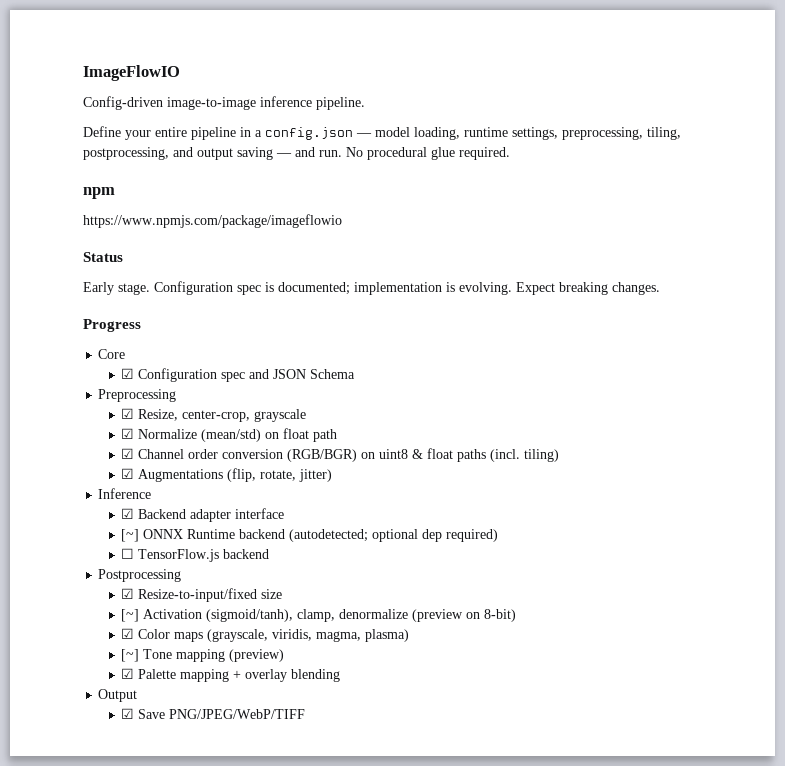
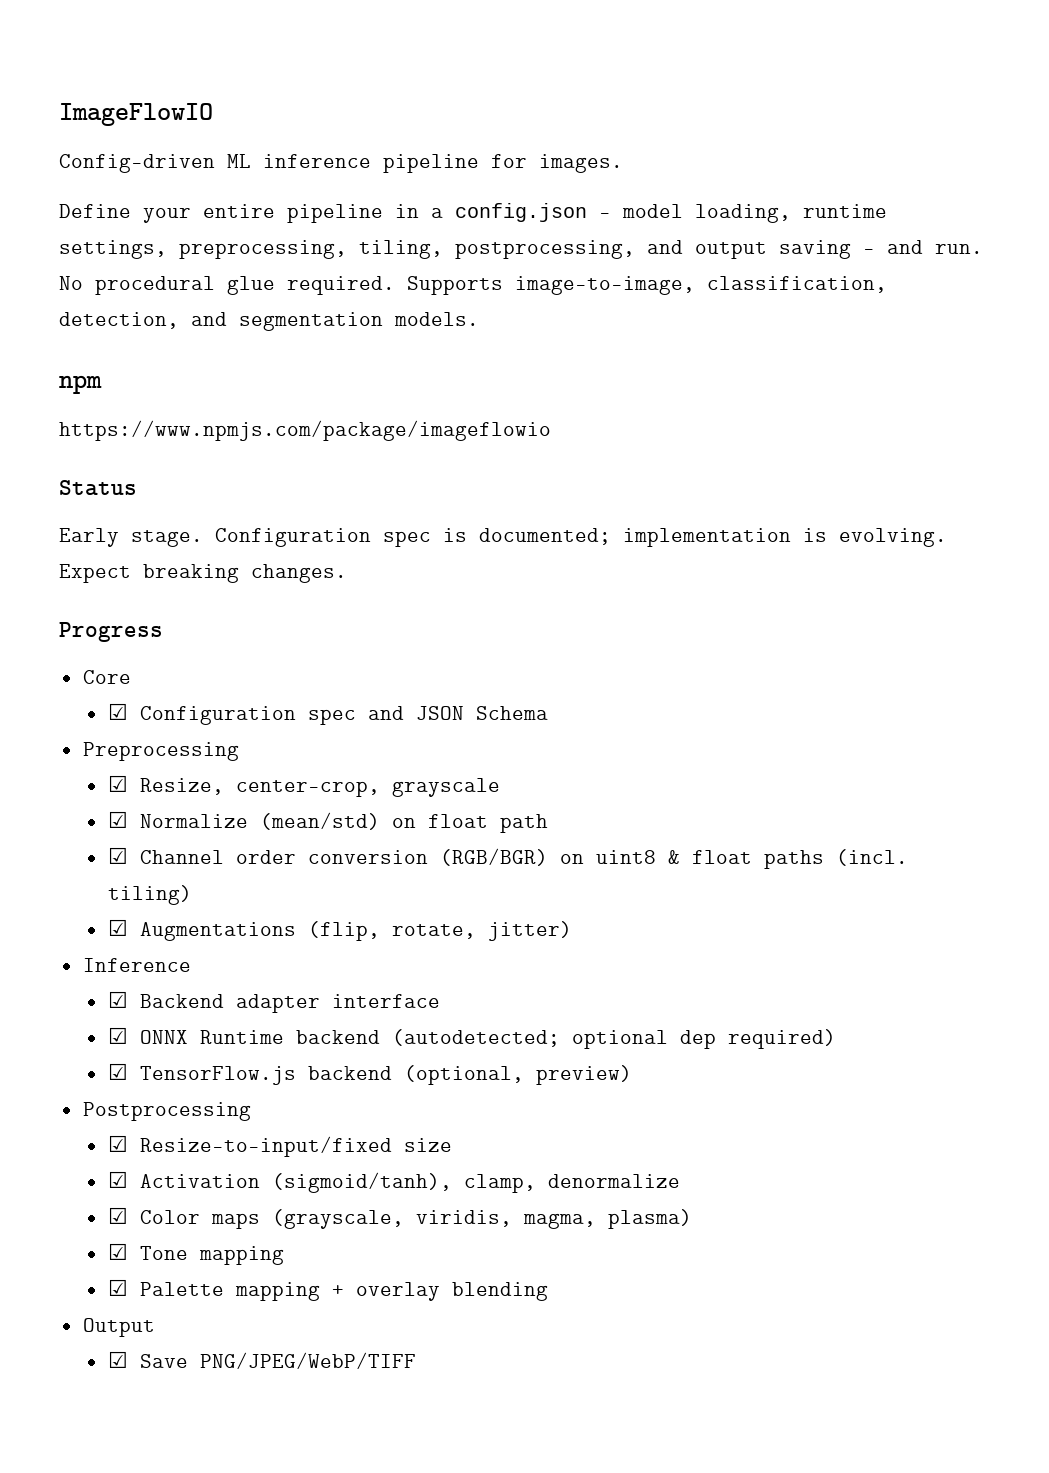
[167,96,365,110] image-to-image inference pipeline. -> [227,154,623,173] ML inference pipeline for images.
(510, 153) none -> [407,276,887,295] [59,312,479,331] Supports image-to-image, classification, detection, and segmentation models.
[121,529,140,542] [~] -> [107,1027,128,1044] ☑
[121,548,135,559] ☐ -> [107,1063,128,1080] ☑
(270, 554) none -> [403,1065,632,1085] (optional, preview)
[121,609,140,622] [~] -> [107,1171,128,1188] ☑
[412,609,517,622] (preview on 8-bit) -> (680, 1181) none
[121,649,140,662] [~] -> [107,1243,128,1260] ☑
[229,649,285,662] (preview) -> (284, 1255) none

